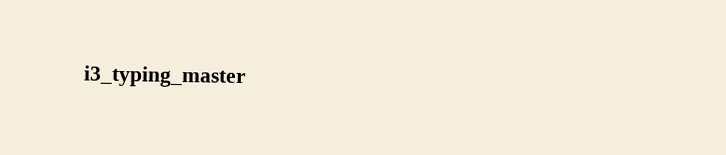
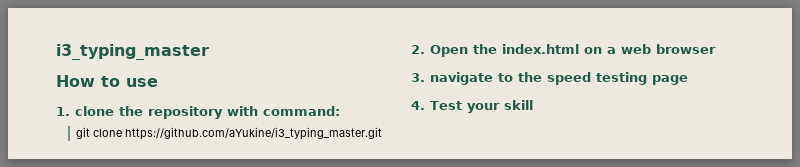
(247, 77) none -> [56,75,158,87] [56,106,340,119] [75,127,382,140] [411,44,716,57] [411,72,688,85] [411,100,533,113] // How to use // 1. clone the repository with command: // git clone https://github.com/aYukine/i3_typing_master.git // 2. Open the index.html on a web browser // 3. navigate to the speed testing page // 4. Test your skill

